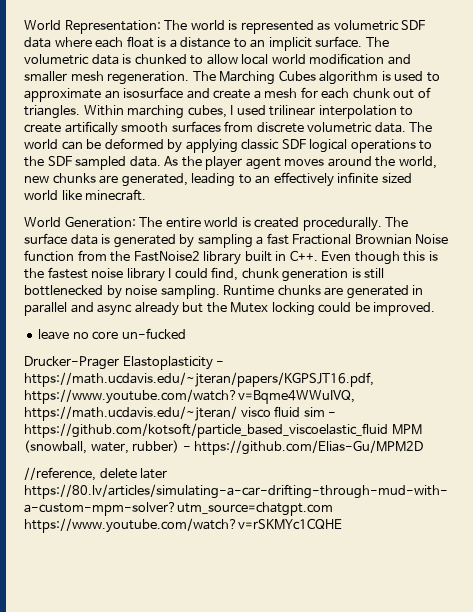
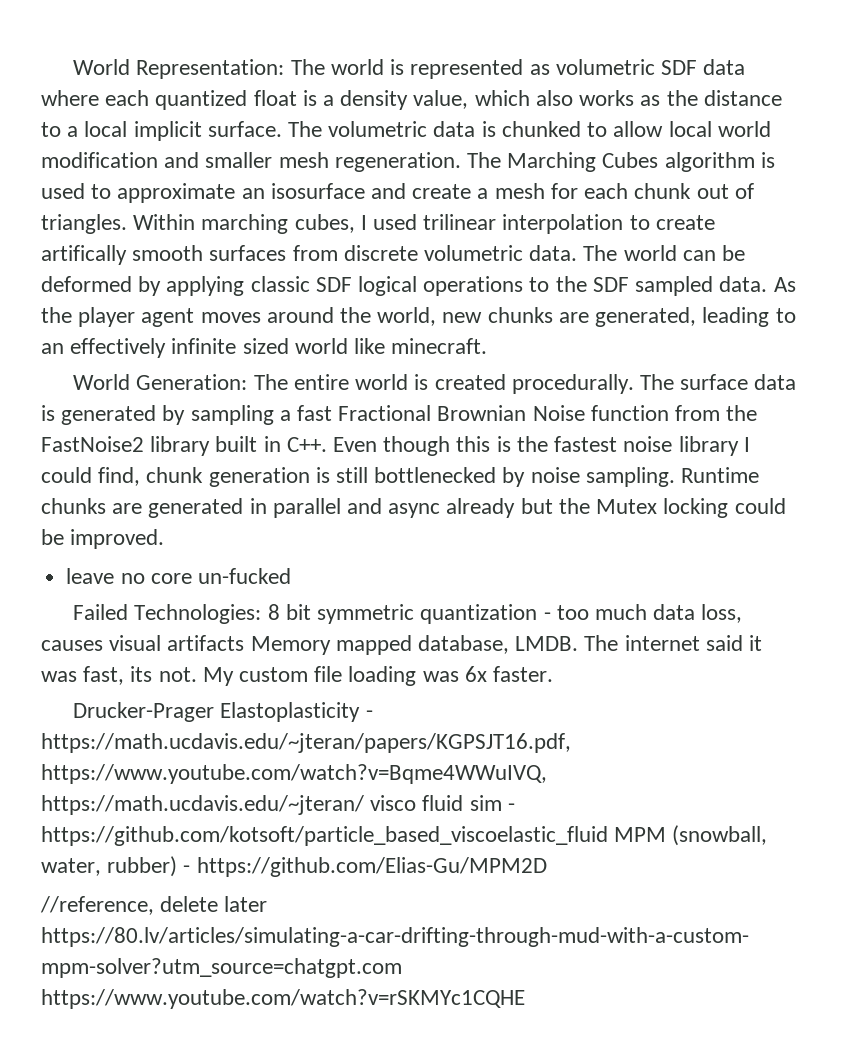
(124, 42) none -> [155,90,248,110] quantized
[180,37,266,48] distance to an -> [340,90,782,110] [41,121,128,137] density value, which also works as the distance to a local
(186, 334) none -> [73,604,743,624] [41,635,763,655] [41,666,554,686] // Failed Technologies: 8 bit symmetric quantization - too much data loss, causes visual artifacts Memory mapped database, LMDB. The internet said it was fast, its not. My custom file loading was 6x faster.

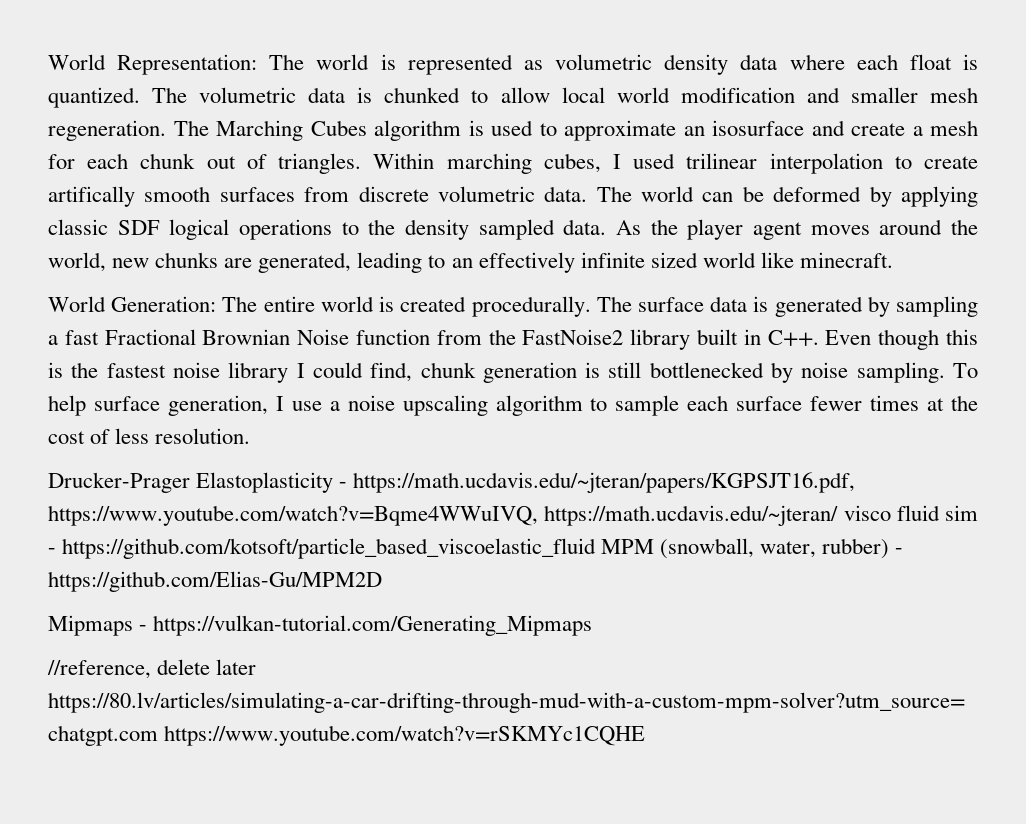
[660,60,697,75] SDF -> [664,54,729,75] density
[155,90,248,110] quantized -> (898, 62) none
[323,90,782,110] [41,121,282,141] a density value, which also works as the distance to a local implicit surface. -> [48,87,140,108] quantized.
[592,277,629,292] SDF -> [405,219,470,240] density
[681,467,760,483] [41,498,786,518] [41,529,165,549] [66,568,291,584] [73,604,743,624] [41,635,763,655] [41,666,554,686] Runtime chunks are generated in parallel and async already but the Mutex locking could be improved. // leave no core un-fucked // Failed Technologies: 8 bit symmetric quantization - too much data loss, causes visual artifacts Memory mapped database, LMDB. The internet said it was fast, its not. My custom file loading was 6x faster. -> [953,363,978,378] [48,395,978,416] [48,428,251,444] To help surface generation, I use a noise upscaling algorithm to sample each surface fewer times at the cost of less resolution.
(547, 867) none -> [48,615,593,636] // Mipmaps - https://vulkan-tutorial.com/Generating_Mipmaps

